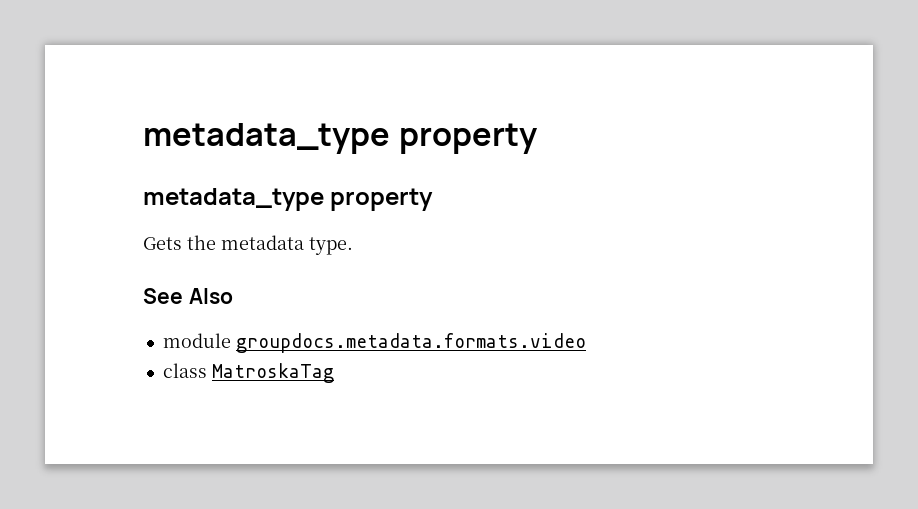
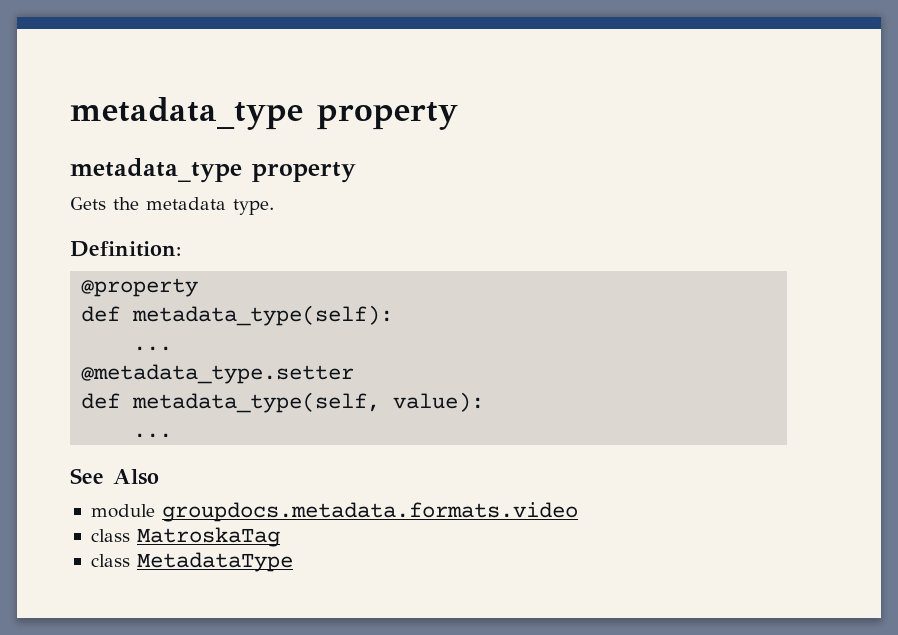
(353, 246) none -> [70,241,181,257] [81,278,199,297] [81,305,394,326] [133,346,173,351] [81,364,355,384] [81,392,485,413] [133,433,173,438] // Definition: // @property // def metadata_type(self): // ... // @metadata_type.setter // def metadata_type(self, value): // ...
(334, 373) none -> [90,552,293,572] // class MetadataType

